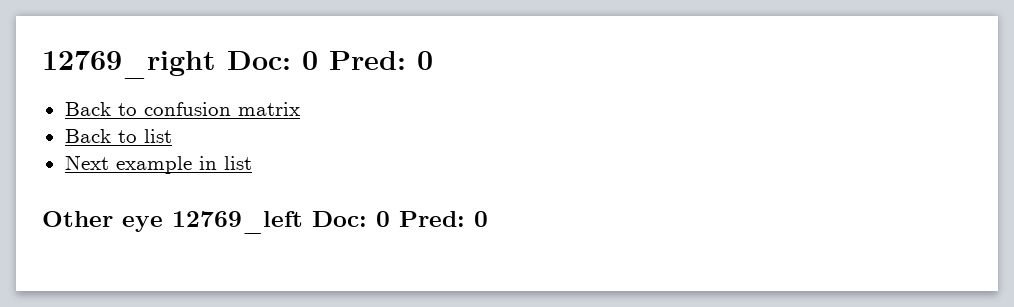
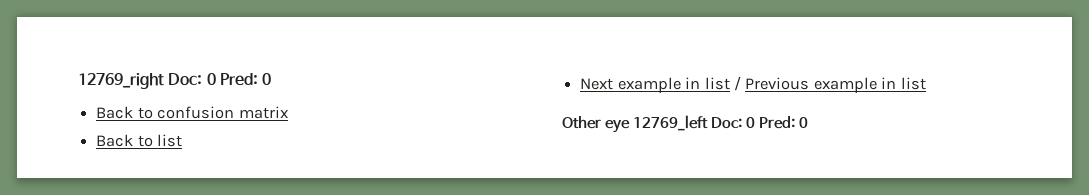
(252, 163) none -> [733,76,926,93] / Previous example in list

